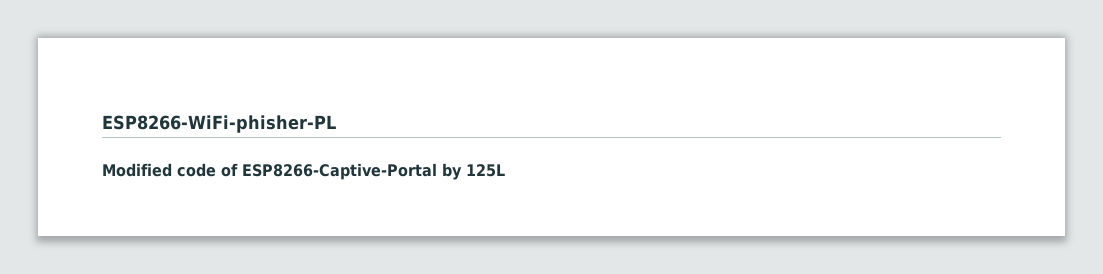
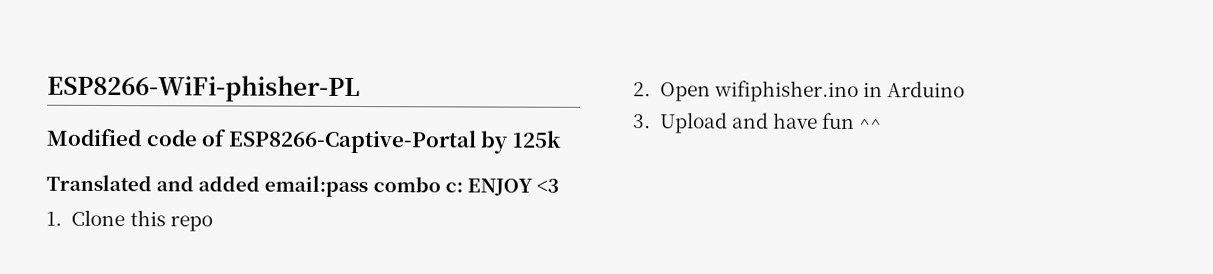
[466,164,505,177] 125L -> [511,130,562,148] [46,174,559,198] [46,209,213,232] [633,80,965,103] [633,112,883,134] 125k // Translated and added email:pass combo c: ENJOY <3 // 1. Clone this repo // 2. Open wifiphisher.ino in Arduino // 3. Upload and have fun ^^

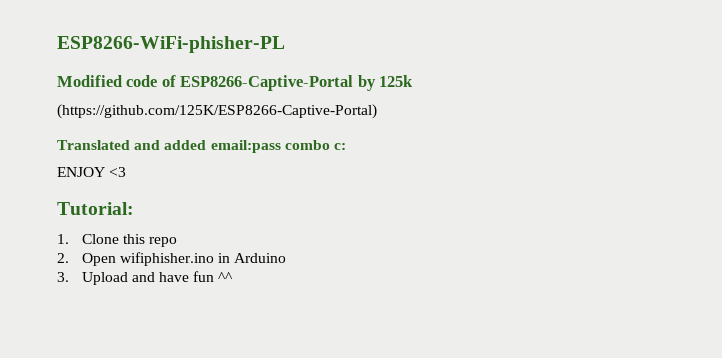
(562, 139) none -> [57,104,377,119] // (https://github.com/125K/ESP8266-Captive-Portal)
(463, 187) none -> (346, 146) //
(559, 185) none -> [57,202,134,215] // Tutorial:

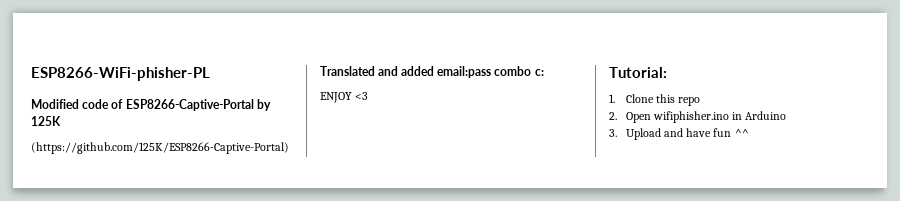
[379,75,414,87] 125k -> [31,116,61,126] 125K

